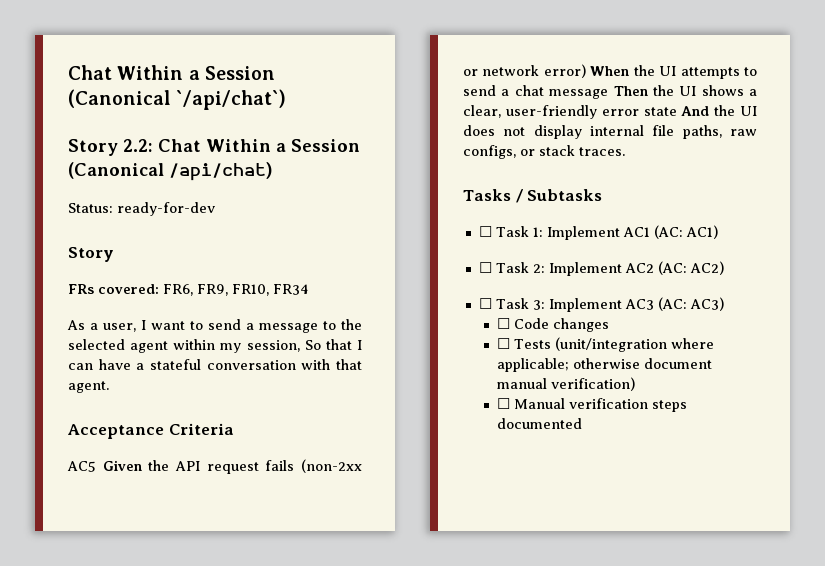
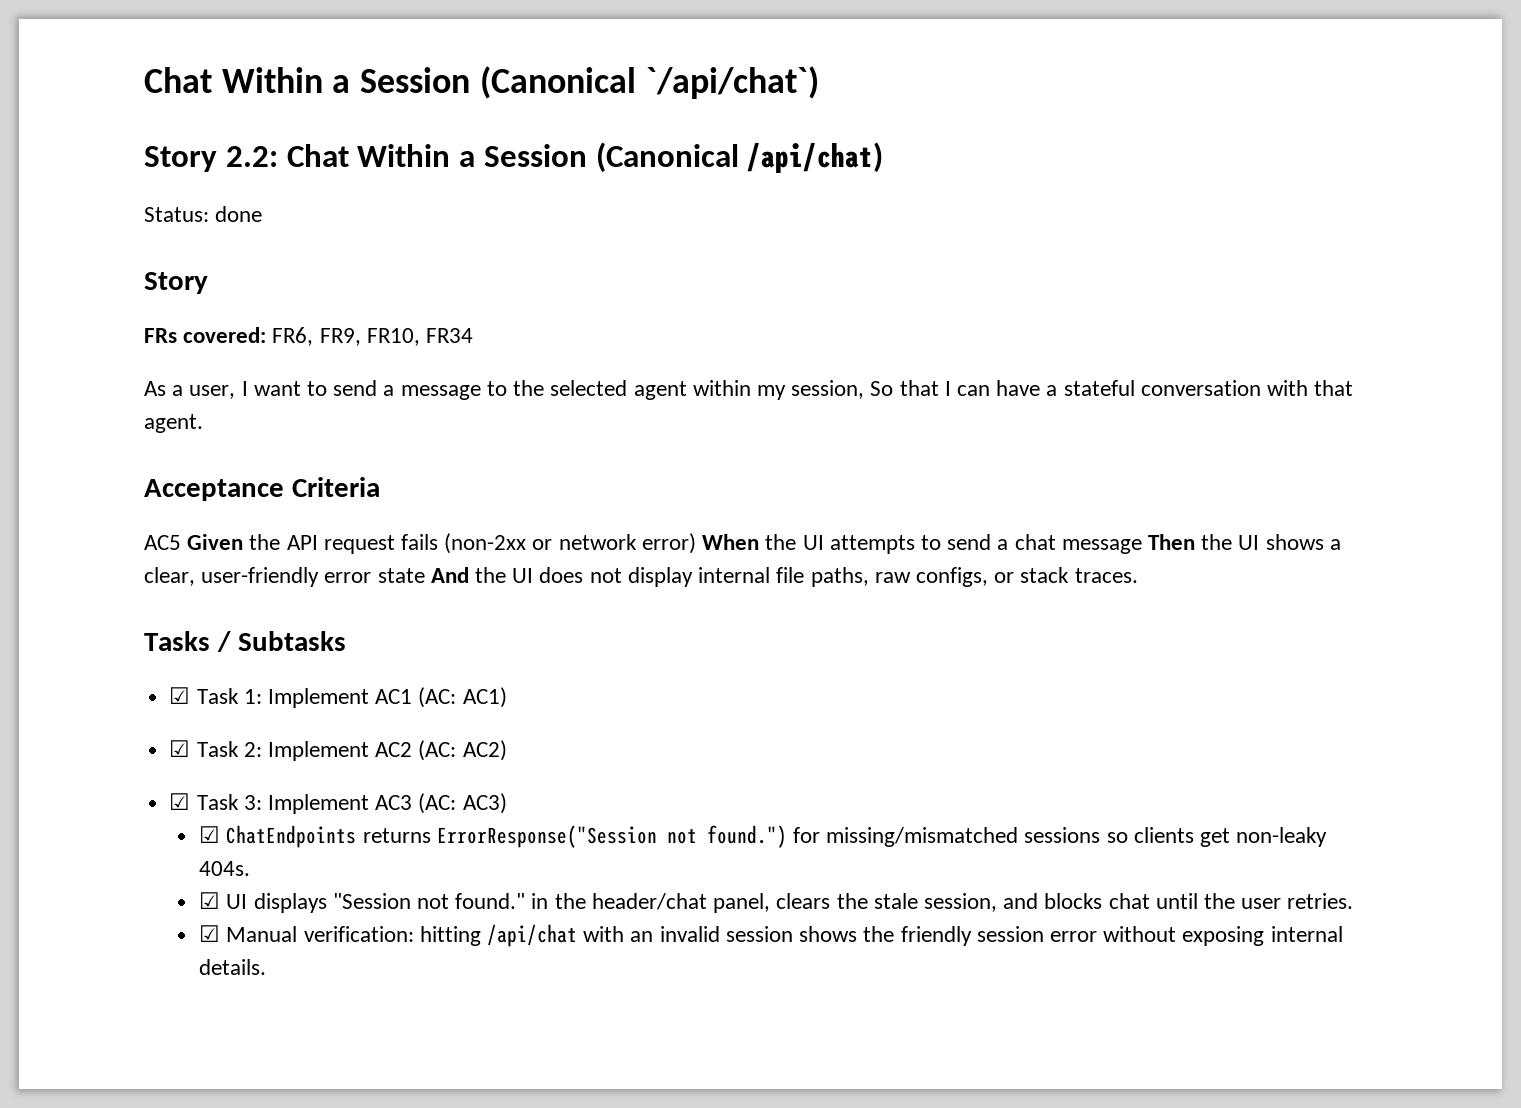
[117,202,215,216] ready-for-dev -> [215,206,263,222] done
[478,226,492,237] ☐ -> [169,687,191,704] ☑
[478,262,492,273] ☐ -> [169,740,191,757] ☑
[478,298,492,309] ☐ -> [169,793,191,810] ☑
[497,318,610,332] [497,337,715,352] [497,358,713,372] [497,377,636,391] [497,398,688,412] [497,418,583,429] ☐ Code changes // ☐ Tests (unit/integration where applicable; otherwise document manual verification) // ☐ Manual verification steps documented -> [199,825,1328,848] [199,861,251,876] [199,892,1354,913] [199,924,1343,947] [199,959,267,975] ☑ ChatEndpoints returns ErrorResponse("Session not found.") for missing/mismatched sessions so clients get non-leaky 404s. // ☑ UI displays "Session not found." in the header/chat panel, clears the stale session, and blocks chat until the user retries. // ☑ Manual verification: hitting /api/chat with an invalid session shows the friendly session error without exposing internal details.

